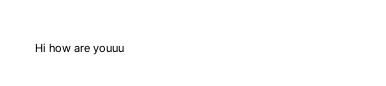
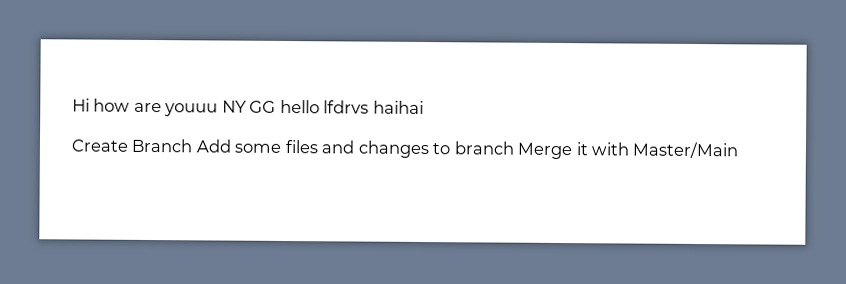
(125, 50) none -> [221,99,424,115] [71,138,740,160] NY GG hello lfdrvs haihai // Create Branch Add some files and changes to branch Merge it with Master/Main

